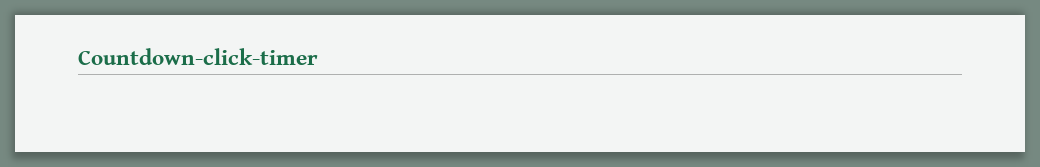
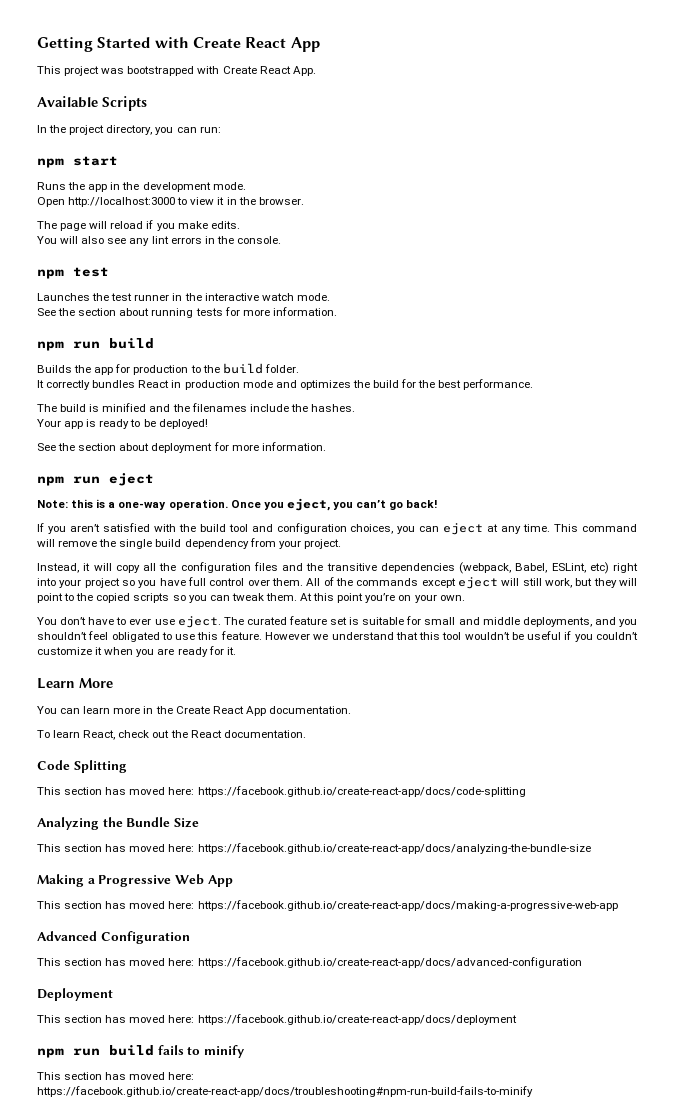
[78,48,318,65] Countdown-click-timer -> [37,37,320,52] [37,66,316,76] [37,96,147,111] [37,125,221,135] [37,156,118,168] [37,182,246,192] [37,197,304,207] [37,220,240,231] [37,236,281,246] [37,267,109,279] [37,293,330,301] [37,307,337,318] [37,338,154,351] [37,363,299,375] [37,379,534,390] [37,403,355,412] [37,419,208,429] [37,442,326,453] [37,473,154,486] [37,498,438,511] [37,523,638,535] [37,538,341,549] [37,562,638,574] [37,577,637,589] [37,593,465,603] [37,616,637,628] [37,631,639,642] [37,646,236,657] [37,678,113,689] [37,706,351,716] [37,730,306,740] [37,760,127,773] [37,786,526,797] [37,817,199,830] [37,843,591,854] [37,874,233,887] [37,900,618,911] [37,931,190,944] [37,957,582,968] [37,988,113,1001] [37,1014,517,1025] [37,1045,244,1058] [37,1072,195,1080] [37,1086,533,1097] Getting Started with Create React App // This project was bootstrapped with Create React App. // Available Scripts // In the project directory, you can run: // npm start // Runs the app in the development mode. // Open http://localhost:3000 to view it in the browser. // The page will reload if you make edits. // You will also see any lint errors in the console. // npm test // Launches the test runner in the interactive watch mode. // See the section about running tests for more information. // npm run build // Builds the app for production to the build folder. // It correctly bundles React in production mode and optimizes the build for the best performance. // The build is minified and the filenames include the hashes. // Your app is ready to be deployed! // See the section about deployment for more information. // npm run eject // Note: this is a one-way operation. Once you eject, you can’t go back! // If you aren’t satisfied with the build tool and configuration choices, you can eject at any time. This command will remove the single build dependency from your project. // Instead, it will copy all the configuration files and the transitive dependencies (webpack, Babel, ESLint, etc) right into your project so you have full control over them. All of the commands except eject will still work, but they will point to the copied scripts so you can tweak them. At this point you’re on your own. // You don’t have to ever use eject. The curated feature set is suitable for small and middle deployments, and you shouldn’t feel obligated to use this feature. However we understand that this tool wouldn’t be useful if you couldn’t customize it when you are ready for it. // Learn More // You can learn more in the Create React App documentation. // To learn React, check out the React documentation. // Code Splitting // This section has moved here: https://facebook.github.io/create-react-app/docs/code-splitting // Analyzing the Bundle Size // This section has moved here: https://facebook.github.io/create-react-app/docs/analyzing-the-bundle-size // Making a Progressive Web App // This section has moved here: https://facebook.github.io/create-react-app/docs/making-a-progressive-web-app // Advanced Configuration // This section has moved here: https://facebook.github.io/create-react-app/docs/advanced-configuration // Deployment // This section has moved here: https://facebook.github.io/create-react-app/docs/deployment // npm run build fails to minify // This section has moved here: https://facebook.github.io/create-react-app/docs/troubleshooting#npm-run-build-fails-to-minify

